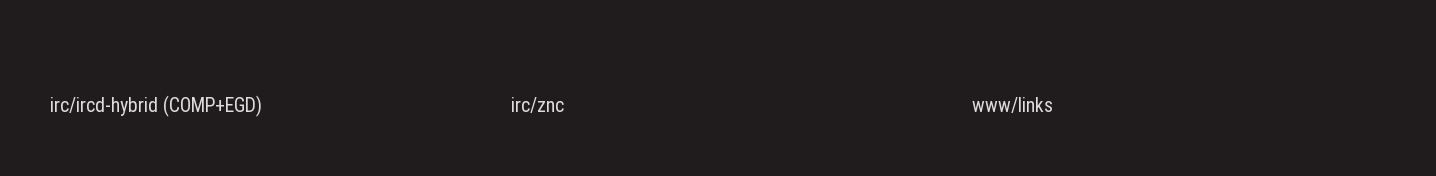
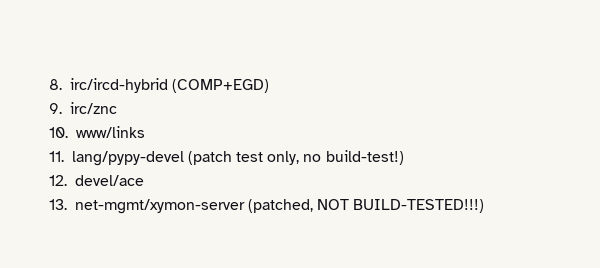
(50, 106) none -> [49,79,62,90] 8.
(263, 106) none -> [49,103,62,114] 9.
(564, 105) none -> [49,127,68,138] 10.
(1053, 105) none -> [49,150,404,166] [49,175,144,186] [49,199,485,214] // 11. lang/pypy-devel (patch test only, no build-test!) // 12. devel/ace // 13. net-mgmt/xymon-server (patched, NOT BUILD-TESTED!!!)

